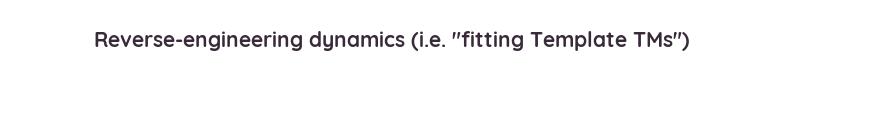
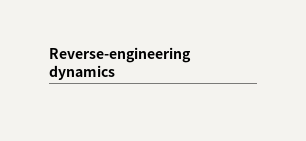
[411,31,690,51] (i.e. "fitting Template TMs") -> (115, 72) none

